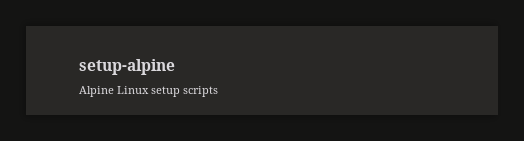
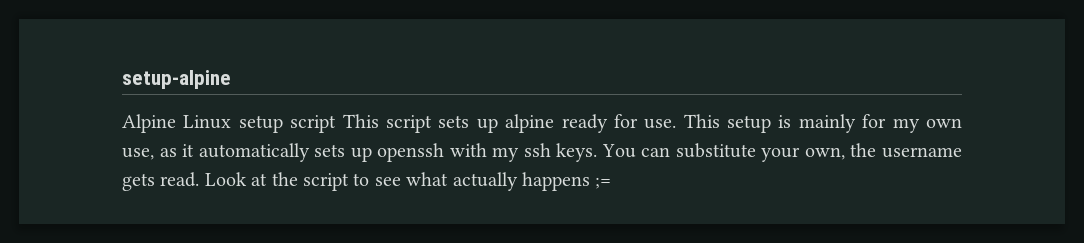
[183,86,218,97] scripts -> [290,114,963,133] [122,143,962,162] [122,172,612,191] script This script sets up alpine ready for use. This setup is mainly for my own use, as it automatically sets up openssh with my ssh keys. You can substitute your own, the username gets read. Look at the script to see what actually happens ;=

